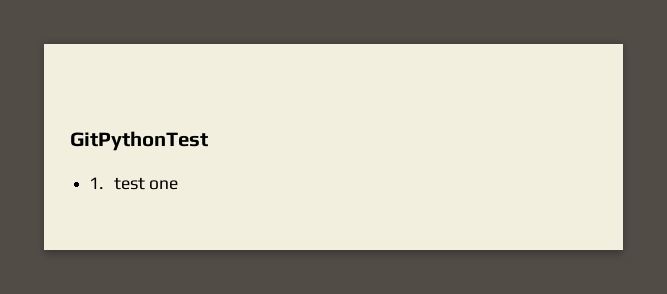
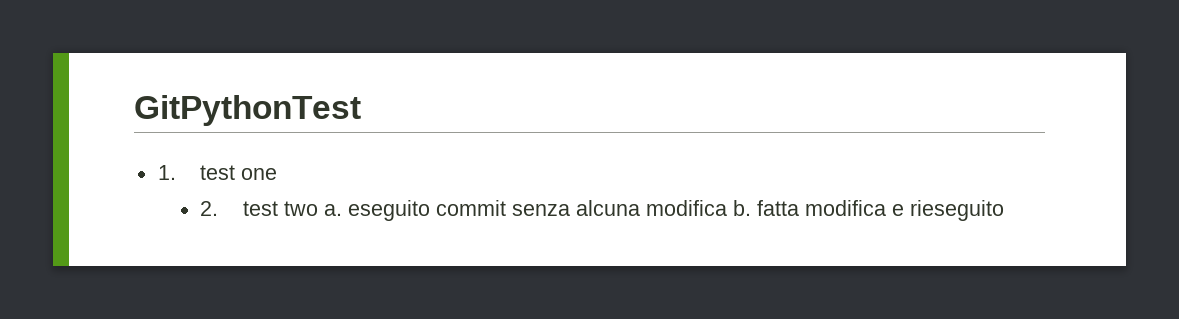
(179, 185) none -> [200,200,1004,221] // 2. test two a. eseguito commit senza alcuna modifica b. fatta modifica e rieseguito

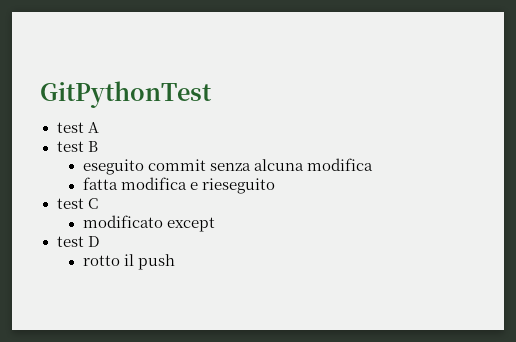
[157,165,278,180] [200,201,342,216] 1. test one // 2. test two a. -> [56,122,99,133] [56,141,98,152] test A // test B //
[732,200,751,216] b. -> (373, 164) //
(1004, 210) none -> [56,198,98,209] [82,215,215,232] [56,236,100,247] [82,254,175,270] // test C // modificato except // test D // rotto il push

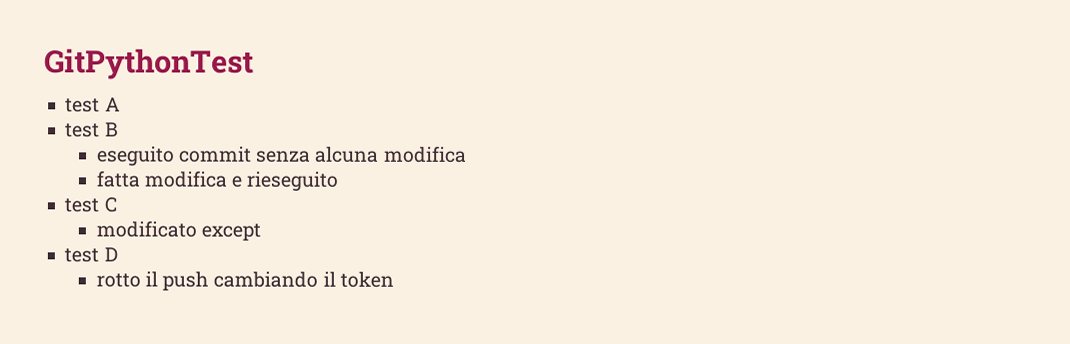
(175, 262) none -> [213,271,394,288] cambiando il token

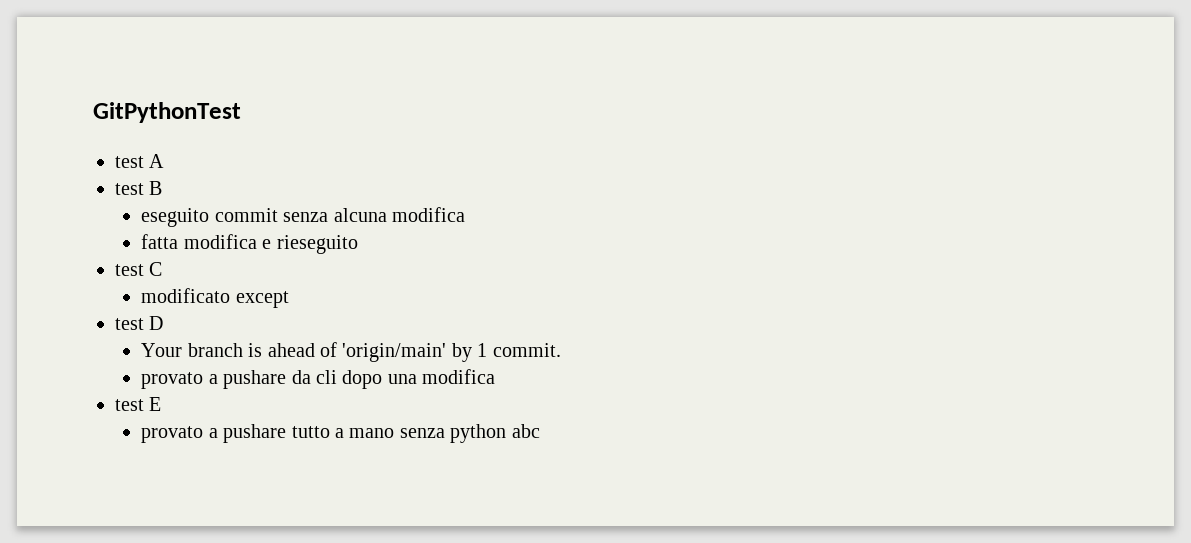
[95,271,394,291] rotto il push cambiando il token -> [141,342,561,362] [141,369,496,389] [115,397,162,411] [141,424,540,443] Your branch is ahead of 'origin/main' by 1 commit. // provato a pushare da cli dopo una modifica // test E // provato a pushare tutto a mano senza python abc

